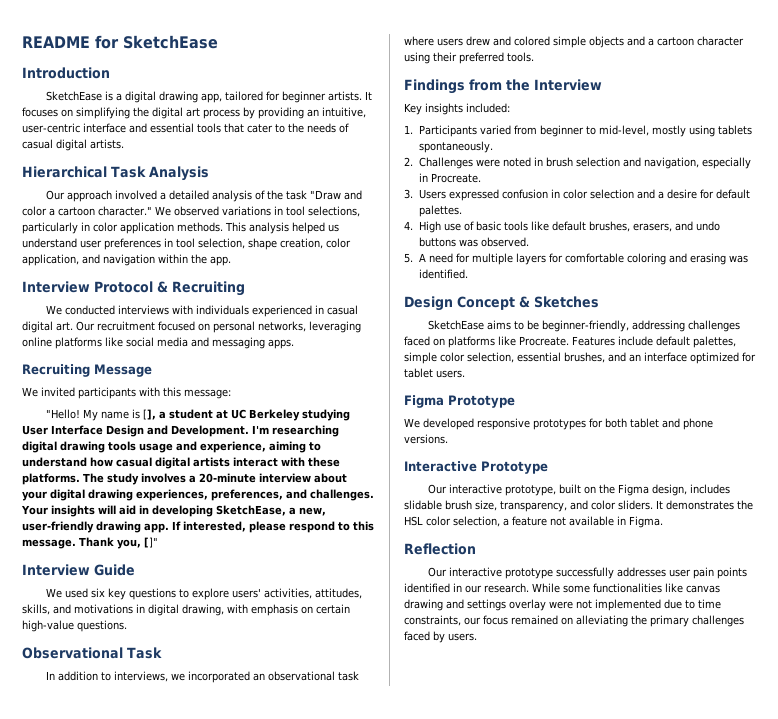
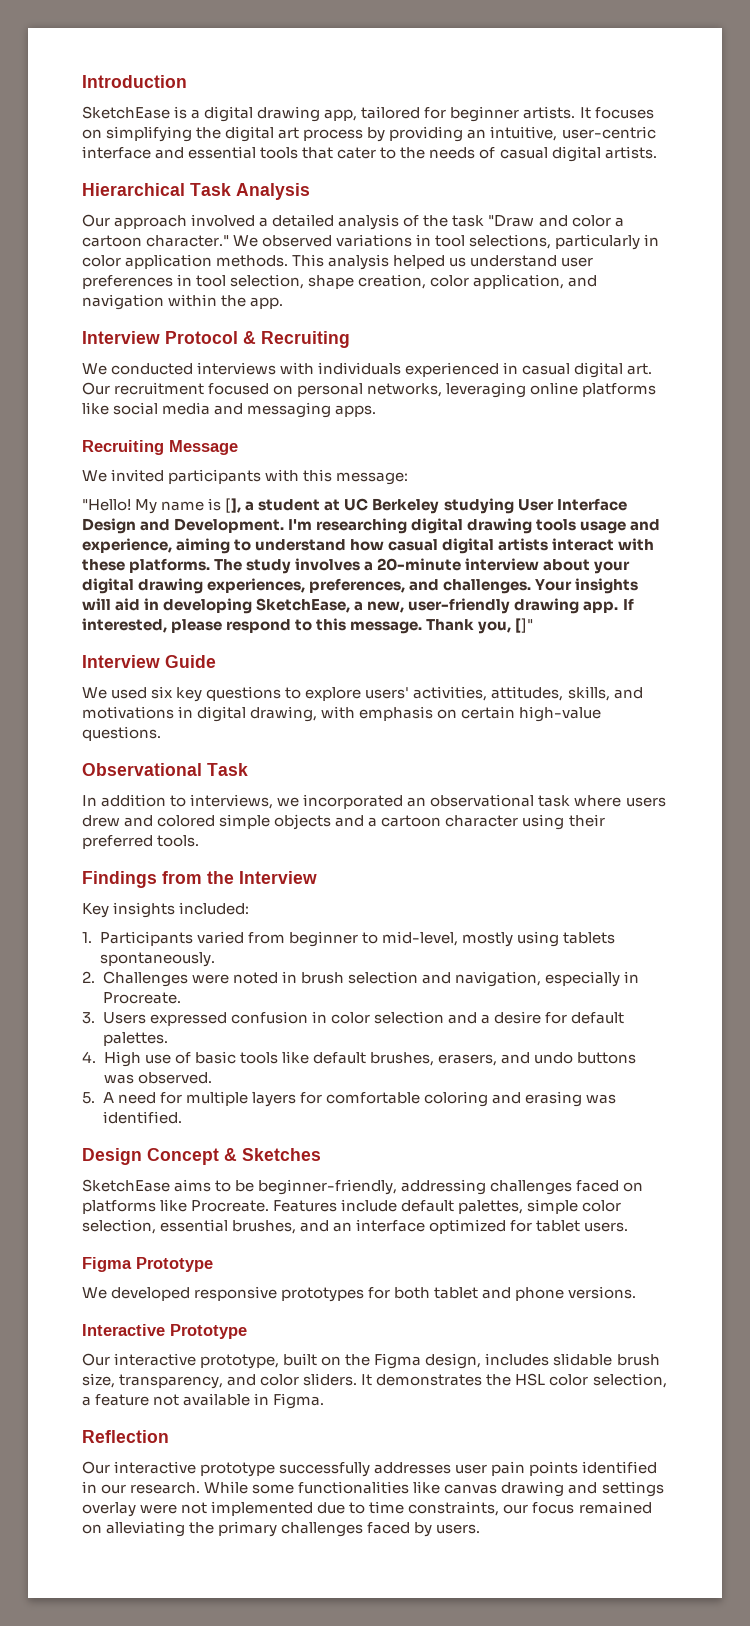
[22,35,218,49] README for SketchEase // -> (82, 81) none

